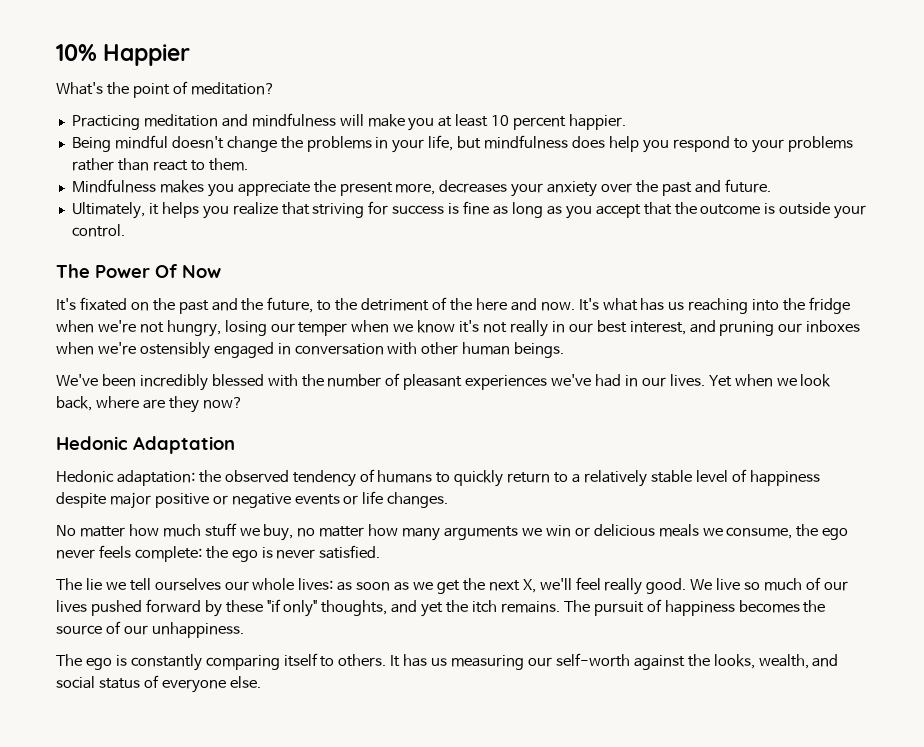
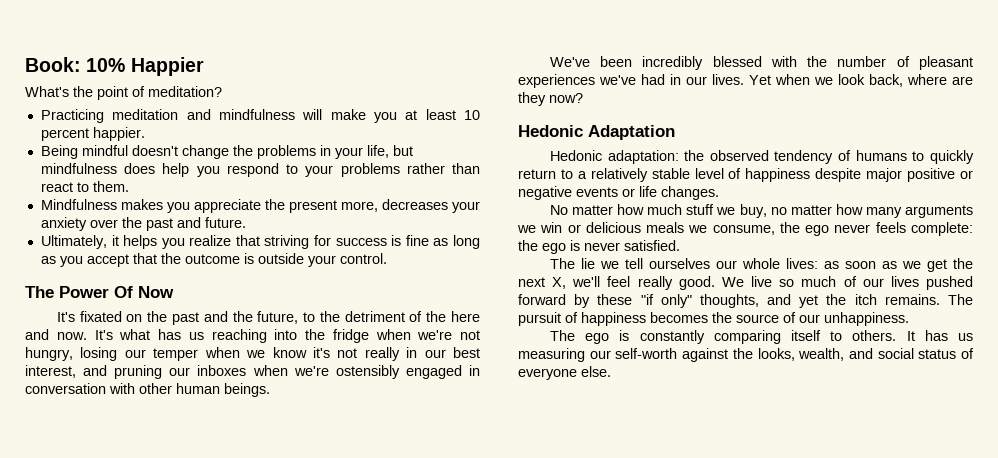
(56, 52) none -> [25,57,81,72] Book:

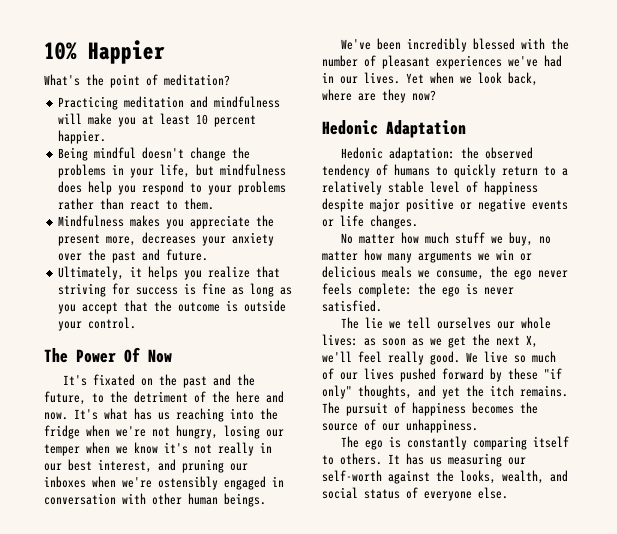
[25,57,81,72] Book: -> (44, 51) none

